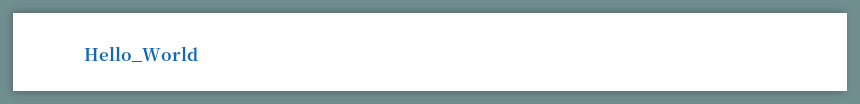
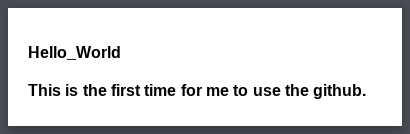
(198, 54) none -> [28,84,367,99] // This is the first time for me to use the github.

